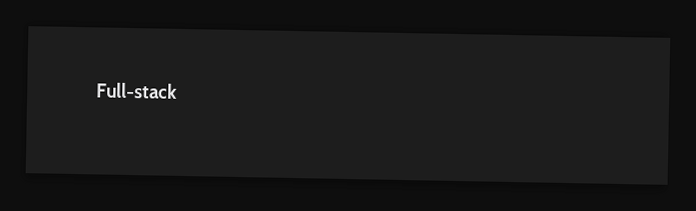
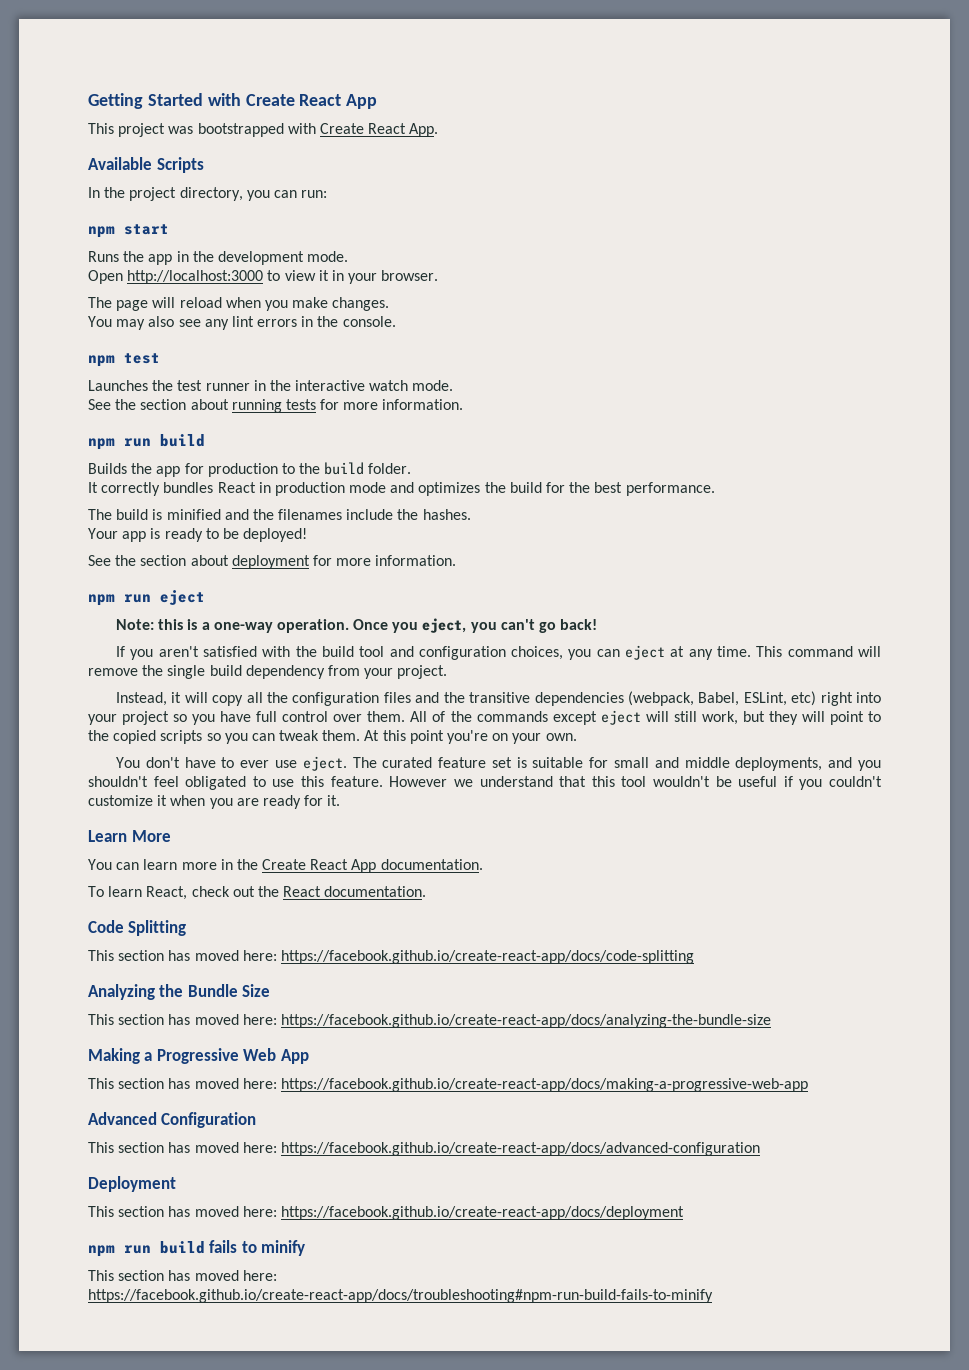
[96,82,178,99] Full-stack -> [88,93,378,109] [88,123,439,137] [88,157,204,173] [88,187,328,201] [88,224,169,238] [88,251,349,265] [88,270,439,284] [88,297,390,311] [88,316,396,330] [88,353,160,367] [88,380,454,391] [88,399,464,413] [88,434,205,450] [88,462,412,477] [88,482,715,496] [88,509,471,520] [88,528,308,542] [88,555,457,569] [88,590,205,606] [115,618,598,633] [115,645,881,660] [88,665,448,679] [115,691,882,706] [88,710,881,725] [88,730,577,744] [115,756,882,771] [88,776,882,790] [88,795,341,809] [88,830,171,842] [88,859,483,873] [88,886,427,900] [88,920,187,936] [88,950,694,964] [88,984,271,1000] [88,1014,771,1028] [88,1048,309,1064] [88,1078,808,1092] [88,1112,257,1128] [88,1142,760,1156] [88,1176,176,1192] [88,1206,684,1220] [88,1240,306,1257] [88,1270,277,1281] [88,1289,713,1303] Getting Started with Create React App // This project was bootstrapped with Create React App. // Available Scripts // In the project directory, you can run: // npm start // Runs the app in the development mode. // Open http://localhost:3000 to view it in your browser. // The page will reload when you make changes. // You may also see any lint errors in the console. // npm test // Launches the test runner in the interactive watch mode. // See the section about running tests for more information. // npm run build // Builds the app for production to the build folder. // It correctly bundles React in production mode and optimizes the build for the best performance. // The build is minified and the filenames include the hashes. // Your app is ready to be deployed! // See the section about deployment for more information. // npm run eject // Note: this is a one-way operation. Once you eject, you can't go back! // If you aren't satisfied with the build tool and configuration choices, you can eject at any time. This command will remove the single build dependency from your project. // Instead, it will copy all the configuration files and the transitive dependencies (webpack, Babel, ESLint, etc) right into your project so you have full control over them. All of the commands except eject will still work, but they will point to the copied scripts so you can tweak them. At this point you're on your own. // You don't have to ever use eject. The curated feature set is suitable for small and middle deployments, and you shouldn't feel obligated to use this feature. However we understand that this tool wouldn't be useful if you couldn't customize it when you are ready for it. // Learn More // You can learn more in the Create React App documentation. // To learn React, check out the React documentation. // Code Splitting // This section has moved here: https://facebook.github.io/create-react-app/docs/code-splitting // Analyzing the Bundle Size // This section has moved here: https://facebook.github.io/create-react-app/docs/analyzing-the-bundle-size // Making a Progressive Web App // This section has moved here: https://facebook.github.io/create-react-app/docs/making-a-progressive-web-app // Advanced Configuration // This section has moved here: https://facebook.github.io/create-react-app/docs/advanced-configuration // Deployment // This section has moved here: https://facebook.github.io/create-react-app/docs/deployment // npm run build fails to minify // This section has moved here: https://facebook.github.io/create-react-app/docs/troubleshooting#npm-run-build-fails-to-minify

